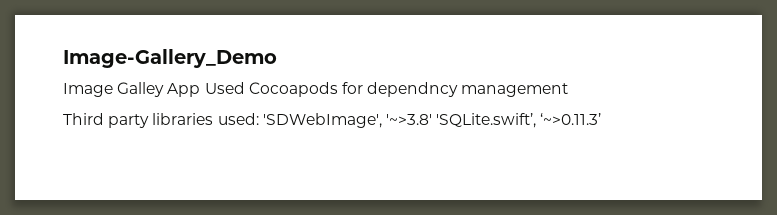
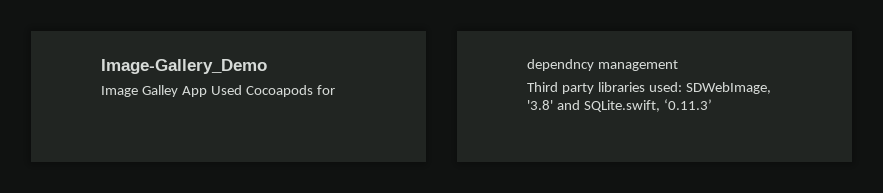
[262,113,602,128] 'SDWebImage', '~>3.8' 'SQLite.swift’, ‘~>0.11.3’ -> [685,82,771,94] [527,99,712,112] SDWebImage, '3.8' and SQLite.swift, ‘0.11.3’

